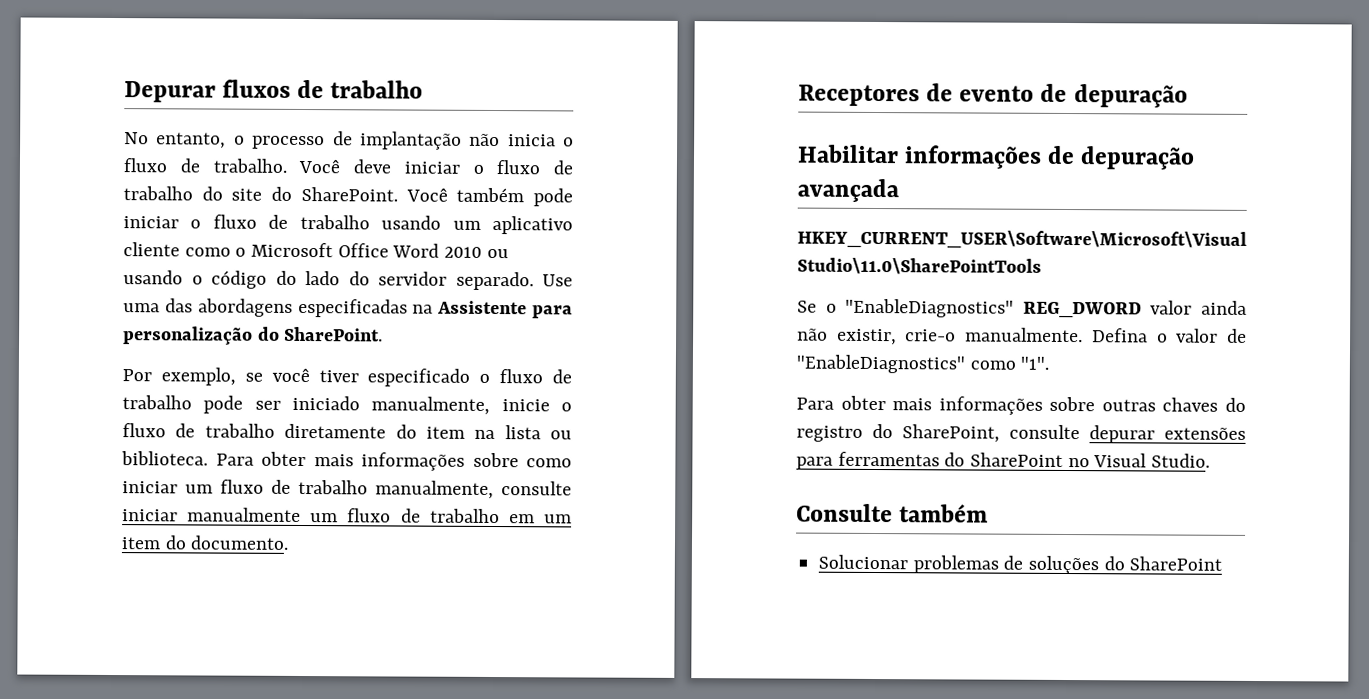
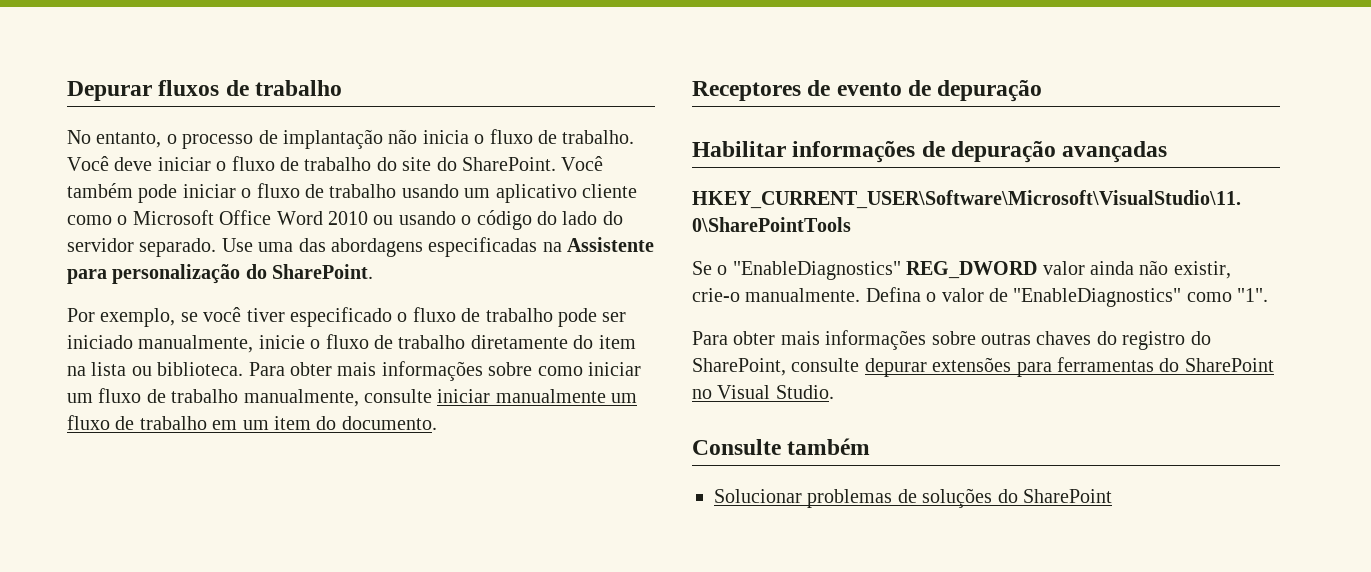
[797,178,899,203] avançada -> [1062,141,1168,163] avançadas

